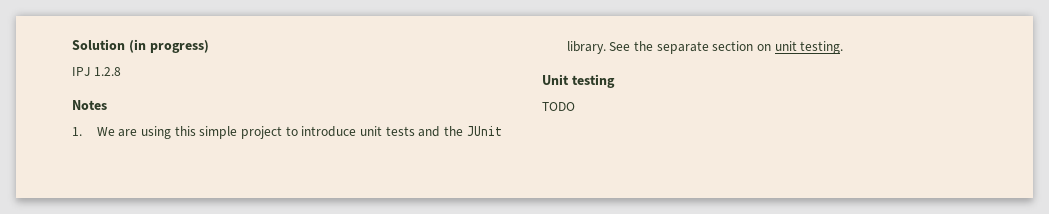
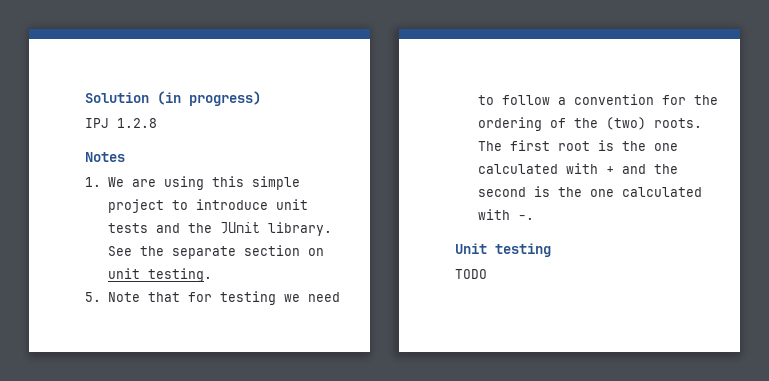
(844, 47) none -> [85,291,340,305] [477,94,718,105] [477,117,702,131] [477,140,678,151] [477,163,678,174] [477,186,702,197] [477,209,534,220] // 5. Note that for testing we need to follow a convention for the ordering of the (two) roots. The first root is the one calculated with + and the second is the one calculated with -.

